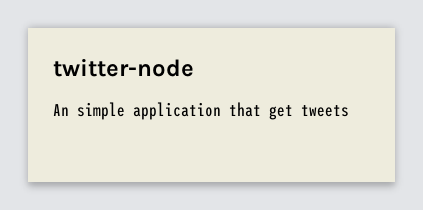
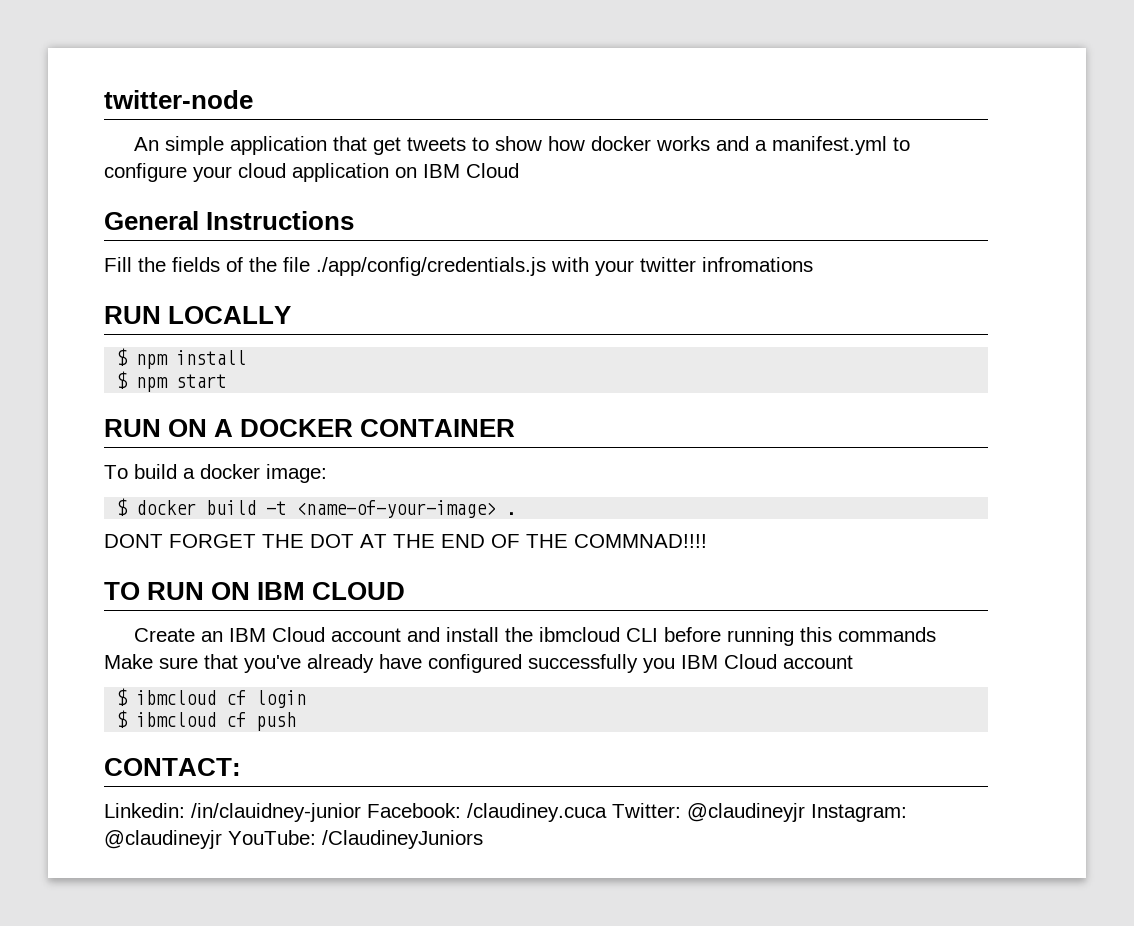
(349, 111) none -> [472,136,911,155] [104,163,519,182] [104,211,355,230] [104,257,813,276] [104,306,292,324] [116,348,247,369] [116,371,227,392] [104,419,516,437] [104,464,327,483] [116,498,517,518] [104,534,707,548] [104,582,406,600] [134,627,937,646] [104,654,853,673] [116,688,307,708] [116,710,297,731] [104,758,241,776] [104,803,907,822] [104,830,483,849] to show how docker works and a manifest.yml to configure your cloud application on IBM Cloud // General Instructions // Fill the fields of the file ./app/config/credentials.js with your twitter infromations // RUN LOCALLY // $ npm install // $ npm start // RUN ON A DOCKER CONTAINER // To build a docker image: // $ docker build -t <name-of-your-image> . // DONT FORGET THE DOT AT THE END OF THE COMMNAD!!!! // TO RUN ON IBM CLOUD // Create an IBM Cloud account and install the ibmcloud CLI before running this commands Make sure that you've already have configured successfully you IBM Cloud account // $ ibmcloud cf login // $ ibmcloud cf push // CONTACT: // Linkedin: /in/clauidney-junior Facebook: /claudiney.cuca Twitter: @claudineyjr Instagram: @claudineyjr YouTube: /ClaudineyJuniors

